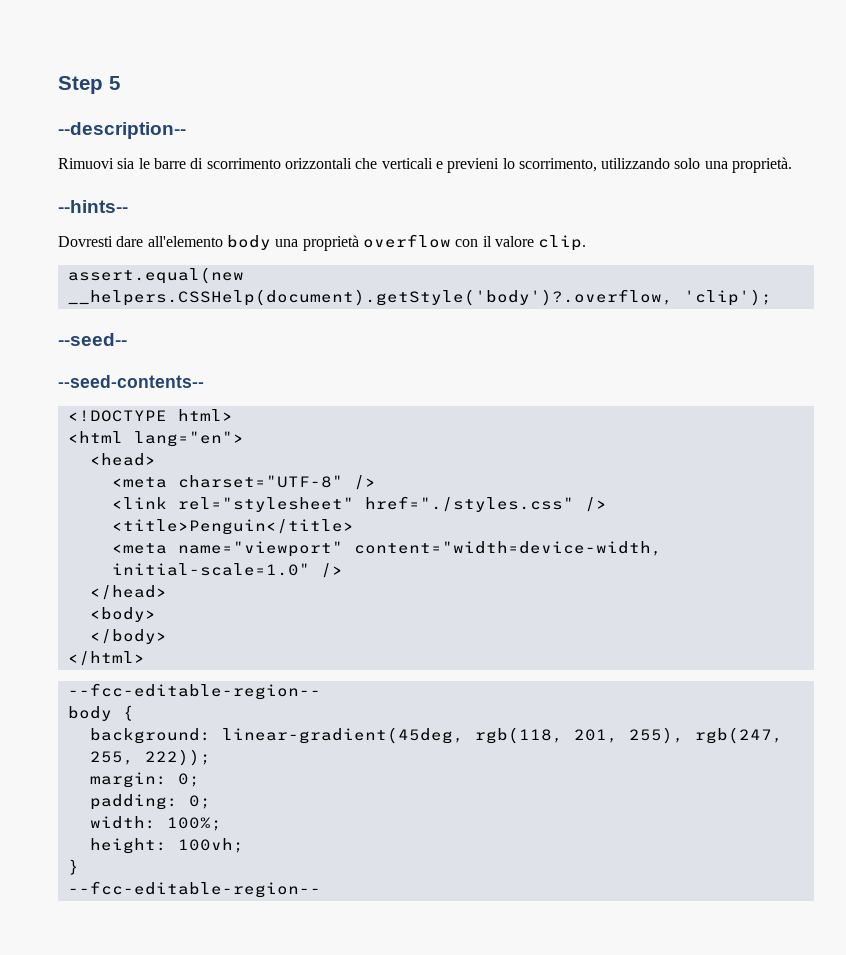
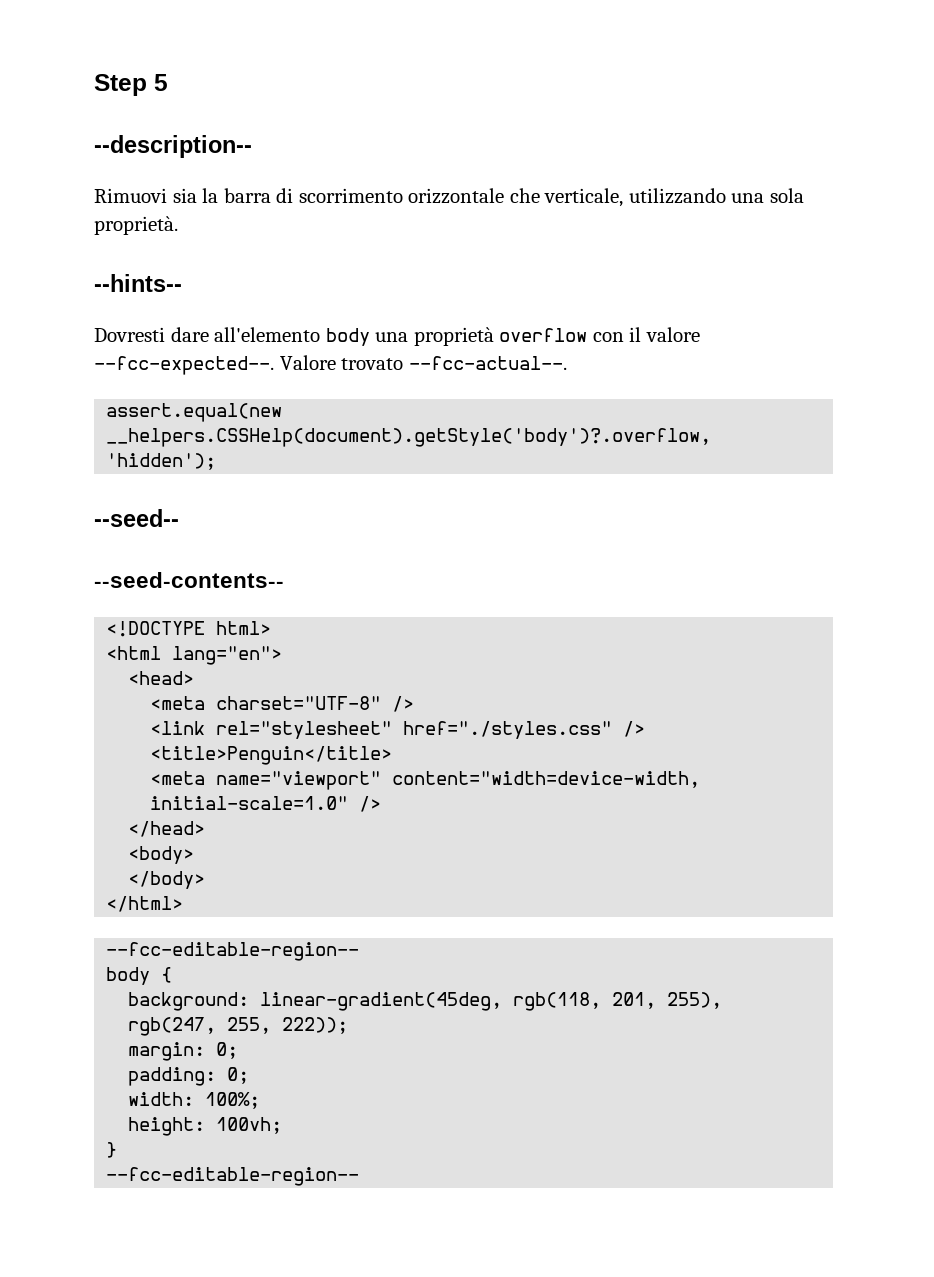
[138,158,728,173] le barre di scorrimento orizzontali che verticali e previeni lo scorrimento, utilizzando solo una -> [202,188,804,207] la barra di scorrimento orizzontale che verticale, utilizzando una sola
[538,235,587,251] clip. -> [94,355,567,375] --fcc-expected--. Valore trovato --fcc-actual--.
[683,289,772,306] 'clip'); -> [106,453,217,470] 'hidden');

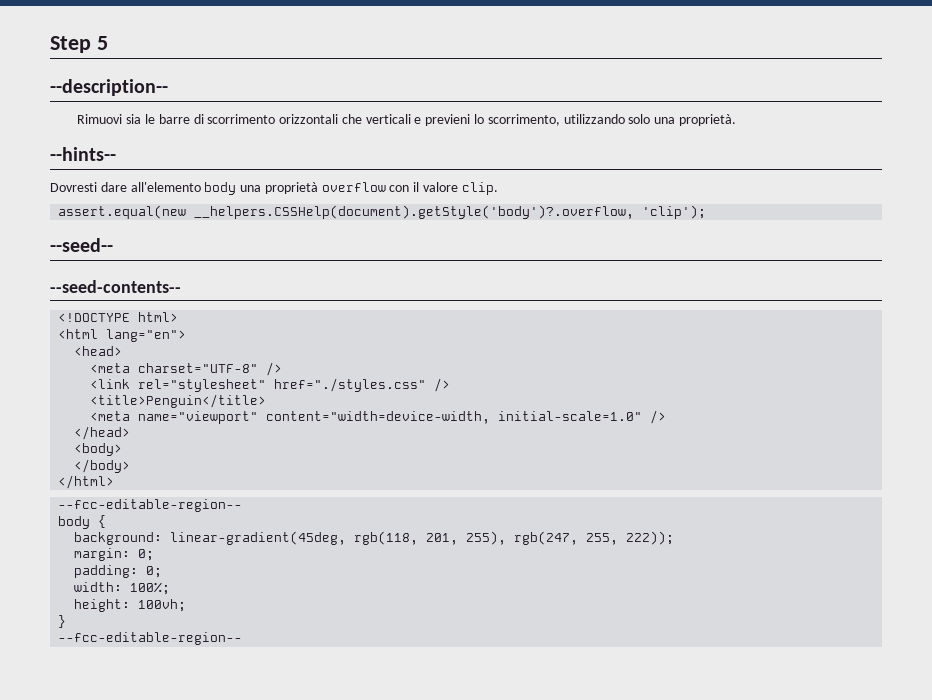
[202,188,804,207] la barra di scorrimento orizzontale che verticale, utilizzando una sola -> [144,114,676,126] le barre di scorrimento orizzontali che verticali e previeni lo scorrimento, utilizzando solo una
[94,355,567,375] --fcc-expected--. Valore trovato --fcc-actual--. -> [461,182,498,195] clip.
[106,453,217,470] 'hidden'); -> [642,205,707,219] 'clip');

